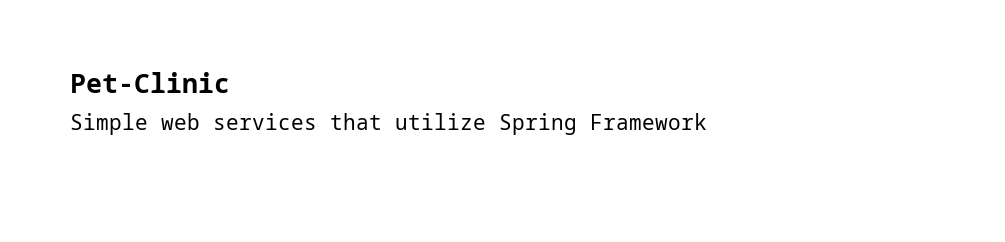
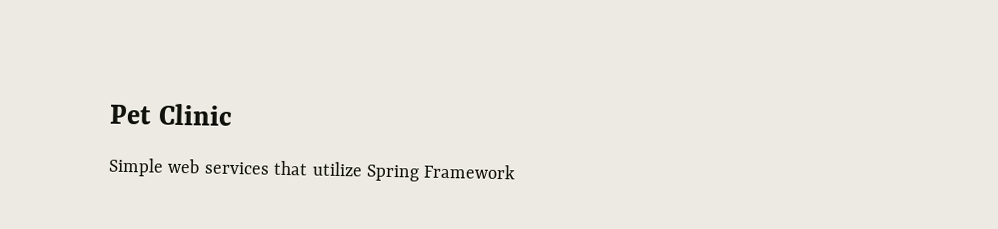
[70,72,230,93] Pet-Clinic -> [109,103,234,126] Pet Clinic

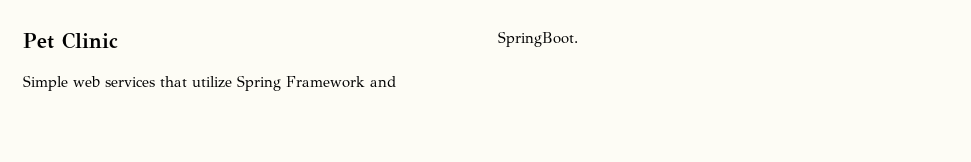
(517, 171) none -> [370,76,396,87] [498,31,578,47] and SpringBoot.

